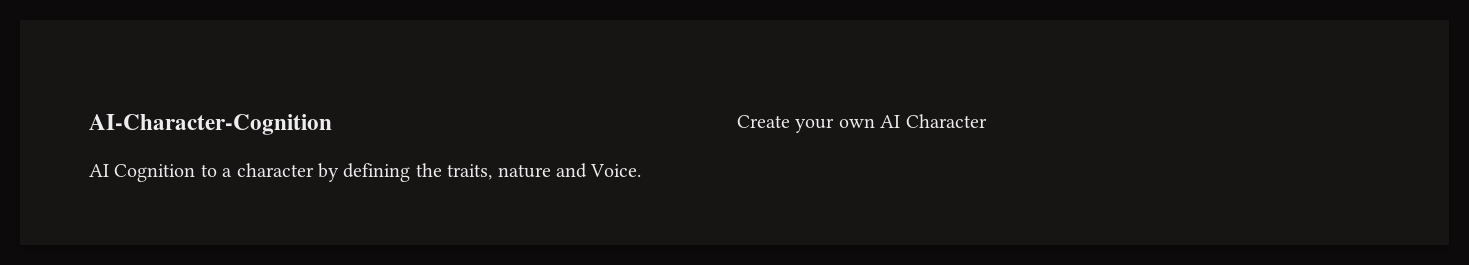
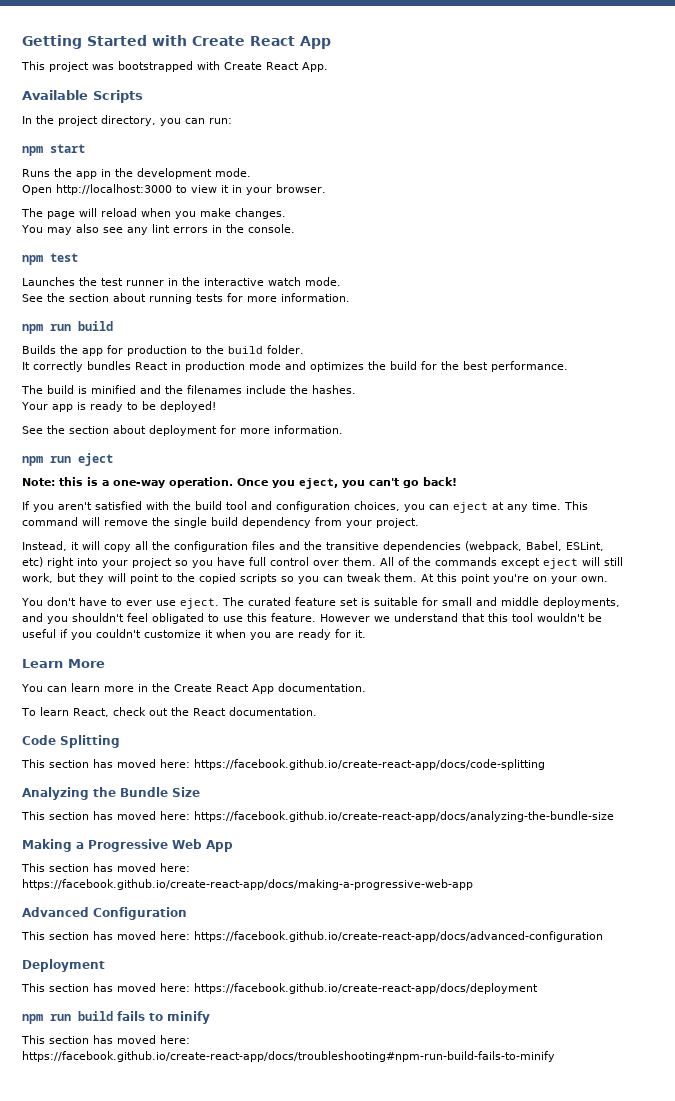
[89,114,332,135] [89,163,642,182] [737,114,987,133] AI-Character-Cognition // AI Cognition to a character by defining the traits, nature and Voice. Create your own AI Character -> [22,35,331,49] [21,61,328,72] [22,90,143,103] [22,115,232,126] [22,144,85,156] [22,168,251,179] [22,184,326,195] [21,208,286,219] [21,224,295,235] [22,253,78,265] [22,277,341,286] [22,293,350,304] [22,321,113,334] [22,345,304,356] [22,361,568,372] [21,385,356,394] [21,401,216,412] [22,425,343,436] [22,453,113,466] [22,477,457,489] [22,501,588,513] [22,517,419,528] [22,541,604,552] [22,557,623,569] [22,573,608,584] [21,597,620,609] [22,613,602,624] [22,629,366,640] [22,659,105,668] [21,683,366,694] [21,707,317,717] [22,735,120,748] [21,759,545,770] [22,787,200,800] [21,811,614,822] [22,839,233,852] [21,863,190,872] [22,879,473,890] [22,907,187,920] [21,931,603,942] [22,959,105,972] [21,983,538,994] [22,1011,210,1024] [21,1035,190,1044] [22,1051,555,1062] Getting Started with Create React App // This project was bootstrapped with Create React App. // Available Scripts // In the project directory, you can run: // npm start // Runs the app in the development mode. // Open http://localhost:3000 to view it in your browser. // The page will reload when you make changes. // You may also see any lint errors in the console. // npm test // Launches the test runner in the interactive watch mode. // See the section about running tests for more information. // npm run build // Builds the app for production to the build folder. // It correctly bundles React in production mode and optimizes the build for the best performance. // The build is minified and the filenames include the hashes. // Your app is ready to be deployed! // See the section about deployment for more information. // npm run eject // Note: this is a one-way operation. Once you eject, you can't go back! // If you aren't satisfied with the build tool and configuration choices, you can eject at any time. This command will remove the single build dependency from your project. // Instead, it will copy all the configuration files and the transitive dependencies (webpack, Babel, ESLint, etc) right into your project so you have full control over them. All of the commands except eject will still work, but they will point to the copied scripts so you can tweak them. At this point you're on your own. // You don't have to ever use eject. The curated feature set is suitable for small and middle deployments, and you shouldn't feel obligated to use this feature. However we understand that this tool wouldn't be useful if you couldn't customize it when you are ready for it. // Learn More // You can learn more in the Create React App documentation. // To learn React, check out the React documentation. // Code Splitting // This section has moved here: https://facebook.github.io/create-react-app/docs/code-splitting // Analyzing the Bundle Size // This section has moved here: https://facebook.github.io/create-react-app/docs/analyzing-the-bundle-size // Making a Progressive Web App // This section has moved here: https://facebook.github.io/create-react-app/docs/making-a-progressive-web-app // Advanced Configuration // This section has moved here: https://facebook.github.io/create-react-app/docs/advanced-configuration // Deployment // This section has moved here: https://facebook.github.io/create-react-app/docs/deployment // npm run build fails to minify // This section has moved here: https://facebook.github.io/create-react-app/docs/troubleshooting#npm-run-build-fails-to-minify

